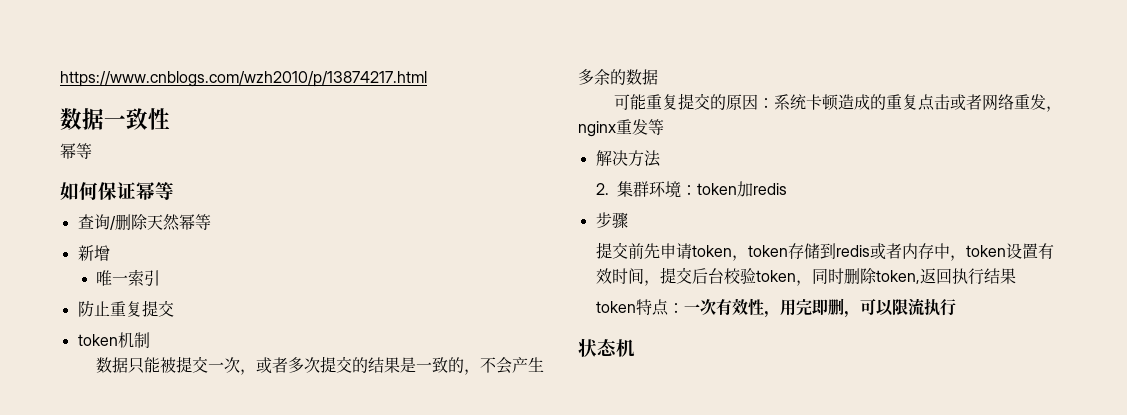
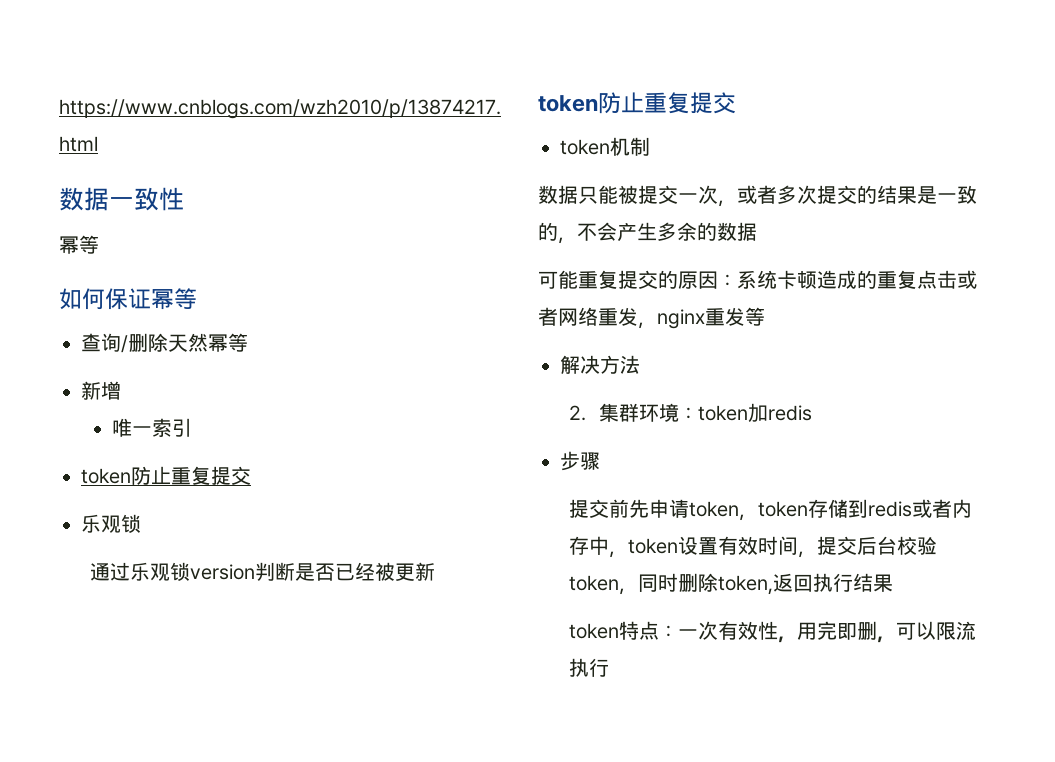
(160, 278) none -> [81,466,251,485] [81,514,141,533] [89,562,435,581] [538,95,598,112] token防止重复提交 // 乐观锁 // 通过乐观锁version判断是否已经被更新 // token
[578,338,635,357] // 状态机 -> (609, 667) none

